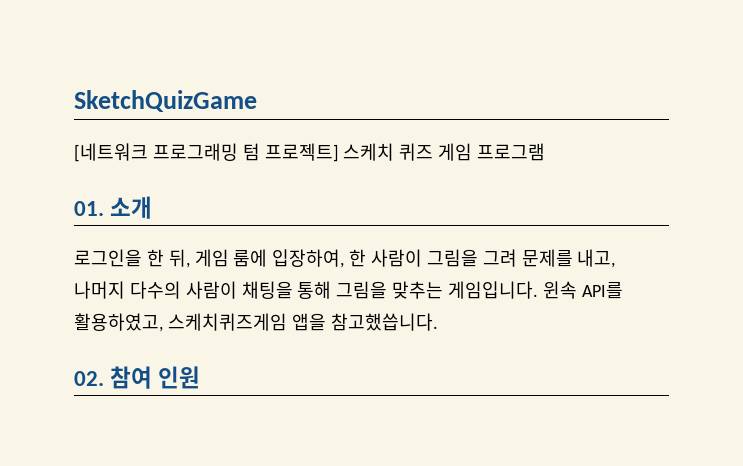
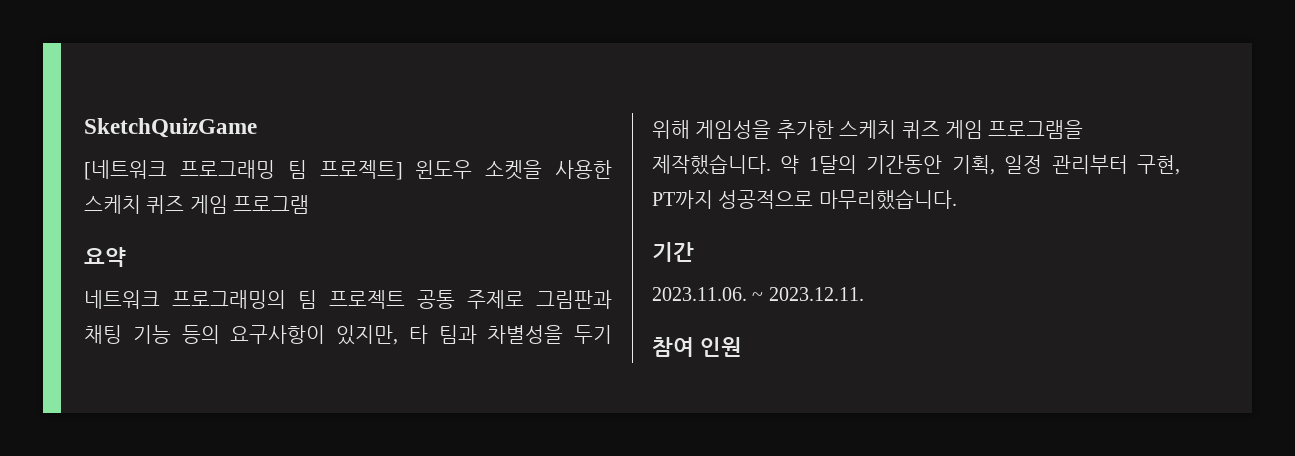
[242,143,339,162] 텀 프로젝트] -> [287,160,612,180] 팀 프로젝트] 윈도우 소켓을 사용한
[74,196,153,219] [74,249,616,268] [74,281,623,299] [74,313,438,332] [74,371,104,386] 01. 소개 // 로그인을 한 뒤, 게임 룸에 입장하여, 한 사람이 그림을 그려 문제를 내고, 나머지 다수의 사람이 채팅을 통해 그림을 맞추는 게임입니다. 윈속 API를 활용하였고, 스케치퀴즈게임 앱을 참고했씁니다. // 02. -> [84,247,126,267] [84,290,612,309] [84,325,612,345] [652,120,1084,139] [652,154,1180,175] [652,189,957,210] [652,242,694,262] [652,287,864,301] 요약 // 네트워크 프로그래밍의 팀 프로젝트 공통 주제로 그림판과 채팅 기능 등의 요구사항이 있지만, 타 팀과 차별성을 두기 위해 게임성을 추가한 스케치 퀴즈 게임 프로그램을 제작했습니다. 약 1달의 기간동안 기획, 일정 관리부터 구현, PT까지 성공적으로 마무리했습니다. // 기간 // 2023.11.06. ~ 2023.12.11. //

